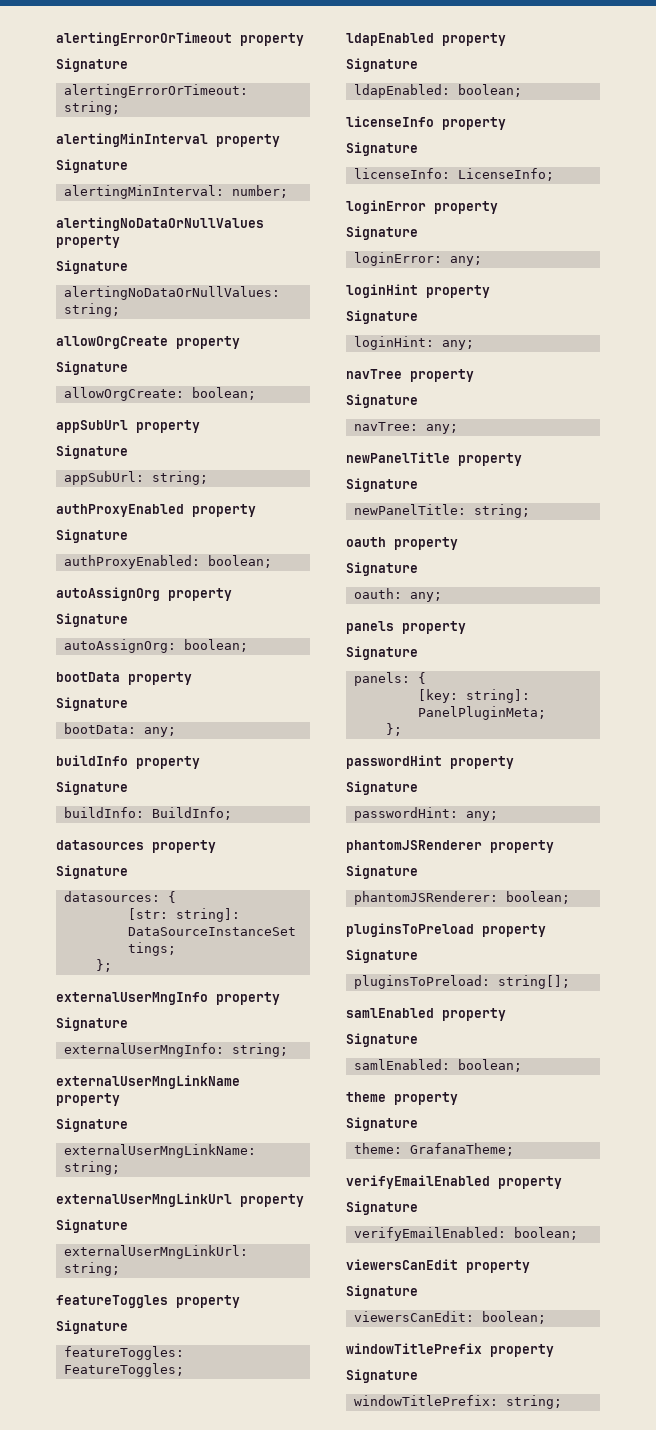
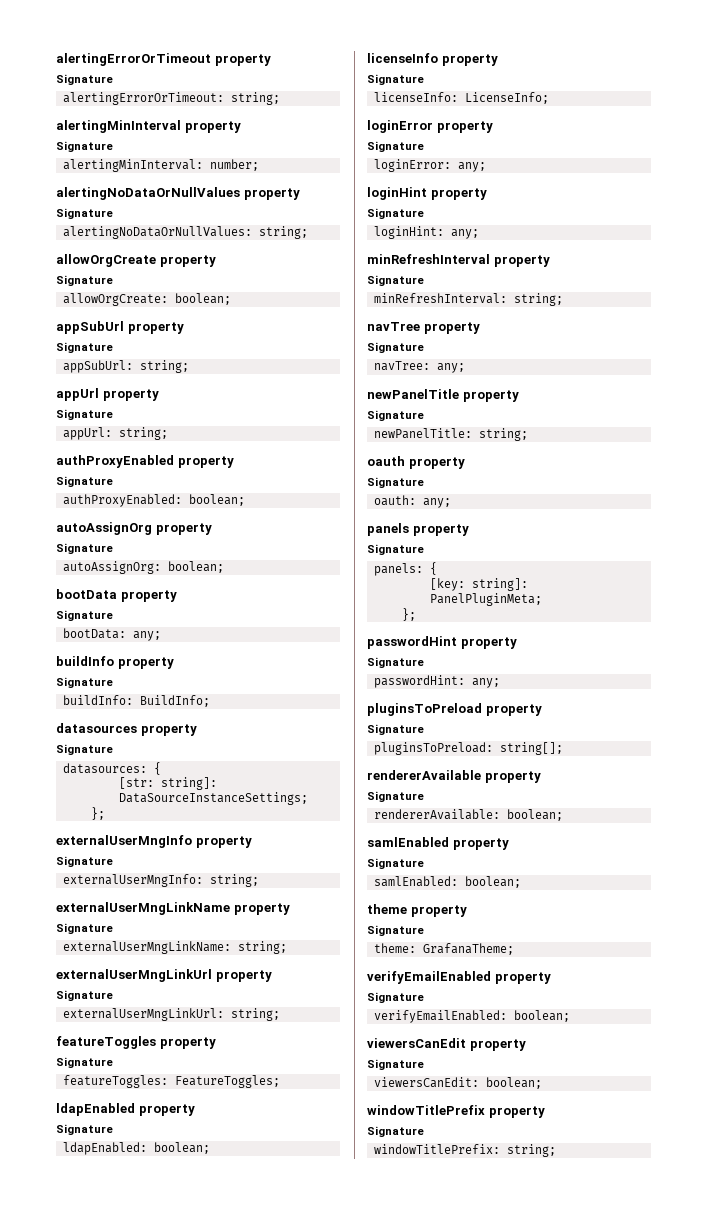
(208, 478) none -> [56,388,159,401] [56,409,113,420] [62,427,168,440] // appUrl property // Signature // appUrl: string;
(474, 345) none -> [367,254,550,267] [367,275,424,286] [373,293,563,306] // minRefreshInterval property // Signature // minRefreshInterval: string;
[346,840,554,853] [346,865,418,879] [353,891,570,905] // phantomJSRenderer property // Signature // phantomJSRenderer: boolean; -> (500, 683) none
(570, 982) none -> [367,770,541,783] [367,791,424,802] [373,809,563,821] // rendererAvailable property // Signature // rendererAvailable: boolean;

